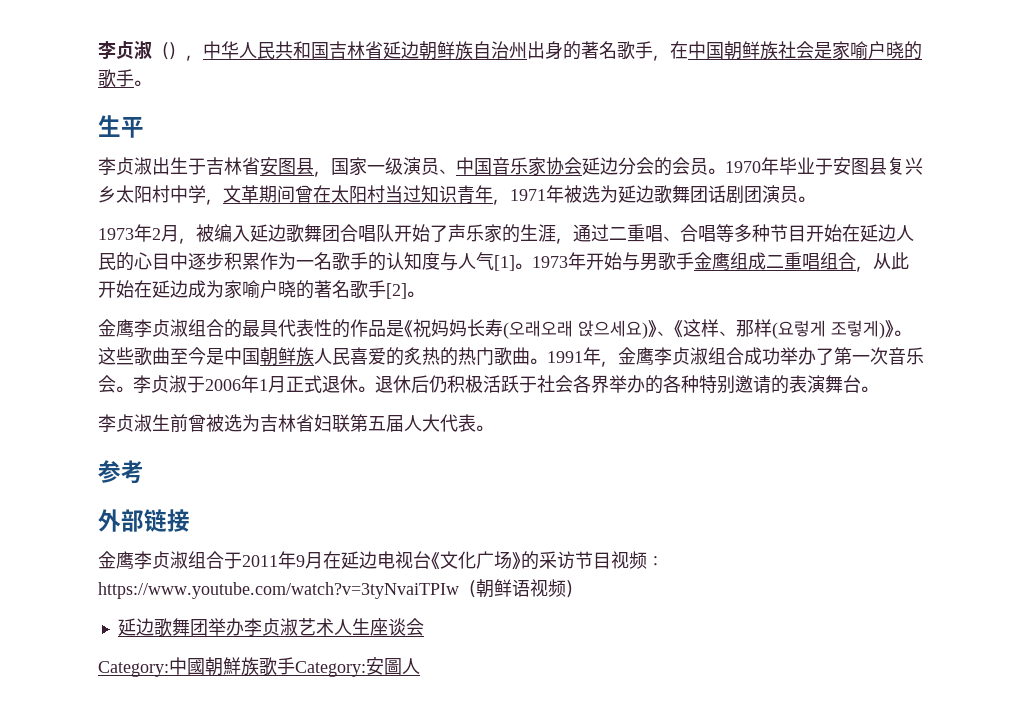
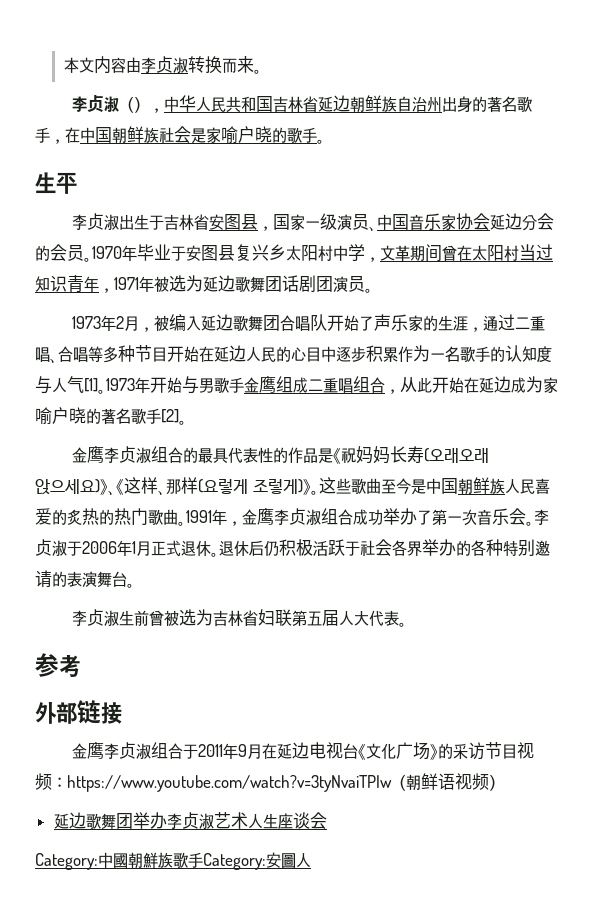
(98, 50) none -> [64,56,263,74] 本文内容由李贞淑转换而来。 //

